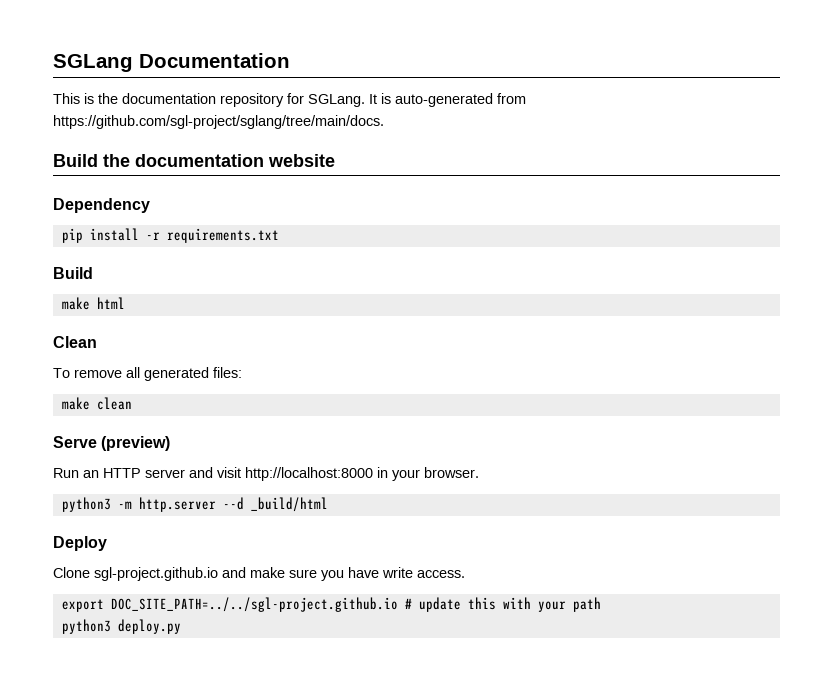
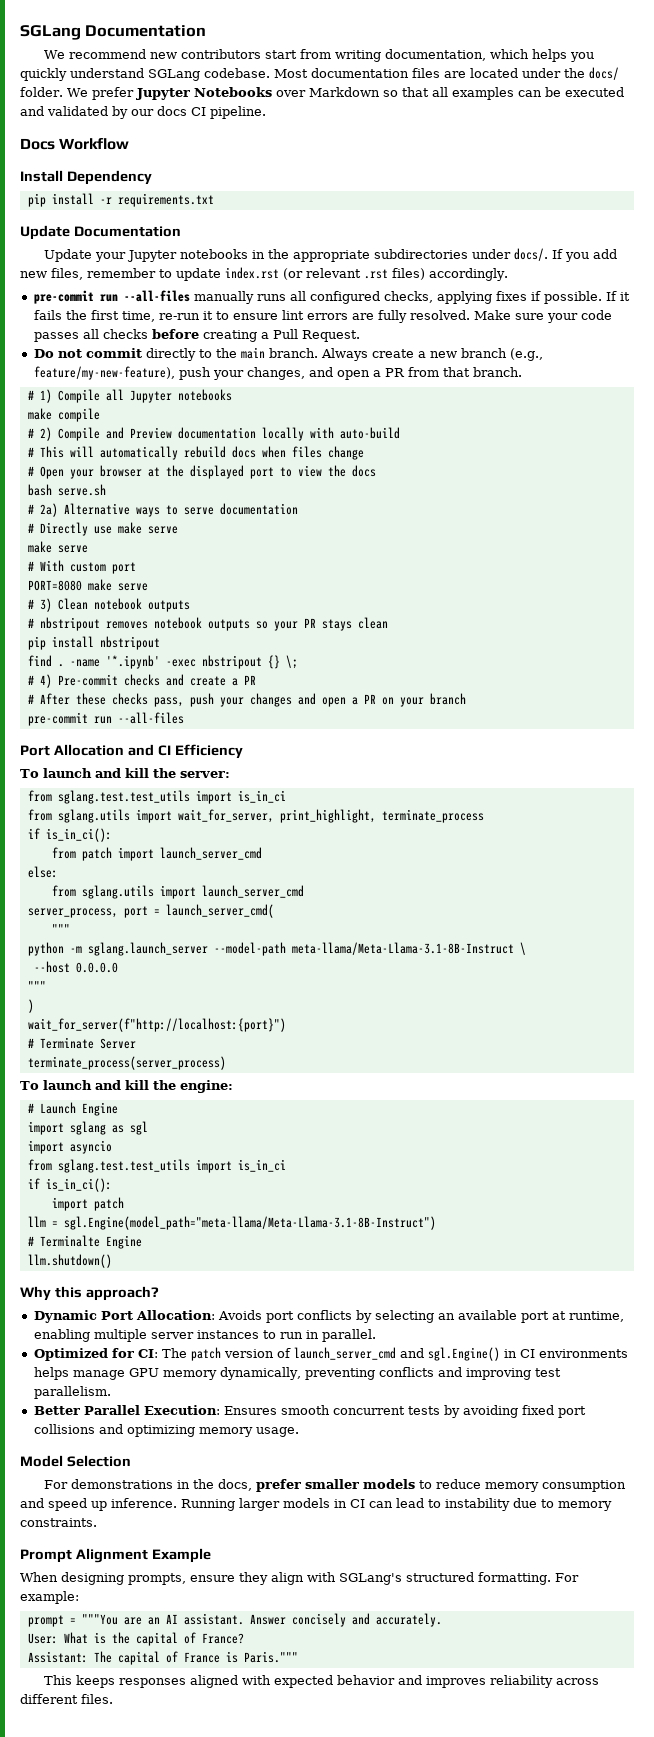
[53,93,526,107] [53,115,384,129] [53,154,335,167] This is the documentation repository for SGLang. It is auto-generated from https://github.com/sgl-project/sglang/tree/main/docs. // Build the documentation website // -> [43,49,594,62] [20,67,619,81] [20,87,624,100] [20,106,266,119] [20,138,130,150] [20,170,63,182] We recommend new contributors start from writing documentation, which helps you quickly understand SGLang codebase. Most documentation files are located under the docs/ folder. We prefer Jupyter Notebooks over Markdown so that all examples can be executed and validated by our docs CI pipeline. // Docs Workflow // Install
[53,267,93,279] [61,297,125,310] [53,336,97,348] [53,367,242,381] [61,397,132,410] [53,436,171,451] [53,467,479,481] [61,497,328,512] [53,536,107,551] [53,567,465,581] [61,597,601,612] [61,619,181,634] Build // make html // Clean // To remove all generated files: // make clean // Serve (preview) // Run an HTTP server and visit http://localhost:8000 in your browser. // python3 -m http.server --d _build/html // Deploy // Clone sgl-project.github.io and make sure you have write access. // export DOC_SITE_PATH=../../sgl-project.github.io # update this with your path // python3 deploy.py -> [20,225,181,240] [43,248,617,262] [20,267,508,281] [33,290,630,304] [33,310,612,323] [33,329,360,342] [33,347,543,361] [33,366,522,380] [27,389,232,403] [27,408,100,422] [27,427,400,441] [27,446,364,460] [27,465,376,479] [27,484,106,496] [27,503,298,517] [27,522,178,536] [27,541,88,553] [27,560,136,574] [27,579,148,591] [27,598,190,612] [27,617,388,631] [27,636,160,650] [27,655,298,669] [27,674,256,688] [27,693,466,707] [27,712,184,726] [20,744,243,759] [20,768,230,778] [27,790,286,804] [27,809,484,823] [27,828,112,842] [51,847,262,861] [27,866,58,878] [51,885,304,899] [27,904,274,918] [51,924,70,934] [27,942,526,956] [33,961,118,973] [27,981,46,991] [27,999,34,1013] [27,1018,286,1032] [27,1037,136,1049] [27,1056,226,1070] [20,1080,233,1093] [27,1102,118,1116] [27,1121,148,1135] [27,1140,112,1154] [27,1159,286,1173] [27,1178,112,1192] [51,1197,124,1211] [27,1216,436,1230] [27,1235,142,1249] [27,1254,112,1268] [20,1286,159,1301] [33,1310,624,1323] [33,1329,376,1342] [33,1347,628,1361] [33,1367,561,1380] [33,1386,111,1399] [33,1405,586,1418] [33,1424,299,1437] [20,1455,131,1467] [43,1479,626,1492] [20,1498,612,1511] [20,1518,97,1527] [20,1548,211,1563] [20,1572,579,1585] [20,1591,79,1604] [27,1613,442,1627] [27,1632,244,1646] [27,1651,298,1665] [43,1675,599,1688] [20,1694,113,1704] Update Documentation // Update your Jupyter notebooks in the appropriate subdirectories under docs/. If you add new files, remember to update index.rst (or relevant .rst files) accordingly. // pre-commit run --all-files manually runs all configured checks, applying fixes if possible. If it fails the first time, re-run it to ensure lint errors are fully resolved. Make sure your code passes all checks before creating a Pull Request. // Do not commit directly to the main branch. Always create a new branch (e.g., feature/my-new-feature), push your changes, and open a PR from that branch. // # 1) Compile all Jupyter notebooks // make compile // # 2) Compile and Preview documentation locally with auto-build // # This will automatically rebuild docs when files change // # Open your browser at the displayed port to view the docs // bash serve.sh // # 2a) Alternative ways to serve documentation // # Directly use make serve // make serve // # With custom port // PORT=8080 make serve // # 3) Clean notebook outputs // # nbstripout removes notebook outputs so your PR stays clean // pip install nbstripout // find . -name '*.ipynb' -exec nbstripout {} \; // # 4) Pre-commit checks and create a PR // # After these checks pass, push your changes and open a PR on your branch // pre-commit run --all-files // Port Allocation and CI Efficiency // To launch and kill the server: // from sglang.test.test_utils import is_in_ci // from sglang.utils import wait_for_server, print_highlight, terminate_process // if is_in_ci(): // from patch import launch_server_cmd // else: // from sglang.utils import launch_server_cmd // server_process, port = launch_server_cmd( // """ // python -m sglang.launch_server --model-path meta-llama/Meta-Llama-3.1-8B-Instruct \ // --host 0.0.0.0 // """ // ) // wait_for_server(f"http://localhost:{port}") // # Terminate Server // terminate_process(server_process) // To launch and kill the engine: // # Launch Engine // import sglang as sgl // import asyncio // from sglang.test.test_utils import is_in_ci // if is_in_ci(): // import patch // llm = sgl.Engine(model_path="meta-llama/Meta-Llama-3.1-8B-Instruct") // # Terminalte Engine // llm.shutdown() // Why this approach? // Dynamic Port Allocation: Avoids port conflicts by selecting an available port at runtime, enabling multiple server instances to run in parallel. // Optimized for CI: The patch version of launch_server_cmd and sgl.Engine() in CI environments helps manage GPU memory dynamically, preventing conflicts and improving test parallelism. // Better Parallel Execution: Ensures smooth concurrent tests by avoiding fixed port collisions and optimizing memory usage. // Model Selection // For demonstrations in the docs, prefer smaller models to reduce memory consumption and speed up inference. Running larger models in CI can lead to instability due to memory constraints. // Prompt Alignment Example // When designing prompts, ensure they align with SGLang's structured formatting. For example: // prompt = """You are an AI assistant. Answer concisely and accurately. // User: What is the capital of France? // Assistant: The capital of France is Paris.""" // This keeps responses aligned with expected behavior and improves reliability across different files.

